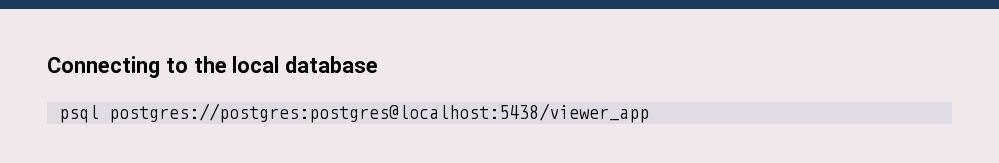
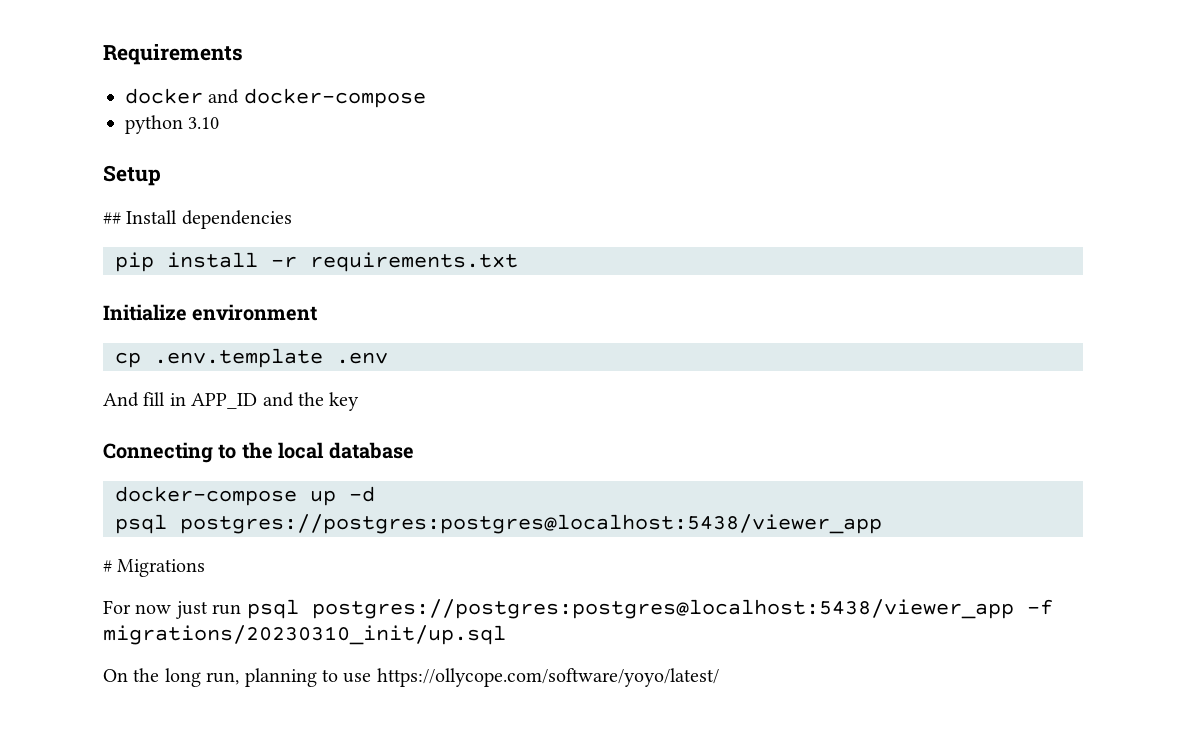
(47, 67) none -> [103,44,243,65] [125,88,426,108] [125,115,220,134] [103,165,161,186] [103,210,292,229] [115,252,518,272] [103,304,318,321] [115,348,388,368] [103,392,360,411] Requirements // docker and docker-compose // python 3.10 // Setup // ## Install dependencies // pip install -r requirements.txt // Initialize environment // cp .env.template .env // And fill in APP_ID and the key //
[58,103,649,123] // psql postgres://postgres:postgres@localhost:5438/viewer_app -> [115,486,375,506] [115,514,882,534] [103,559,206,577] [103,599,1053,619] [103,625,506,645] [103,668,719,687] // docker-compose up -d // psql postgres://postgres:postgres@localhost:5438/viewer_app // # Migrations // For now just run psql postgres://postgres:postgres@localhost:5438/viewer_app -f migrations/20230310_init/up.sql // On the long run, planning to use https://ollycope.com/software/yoyo/latest/

